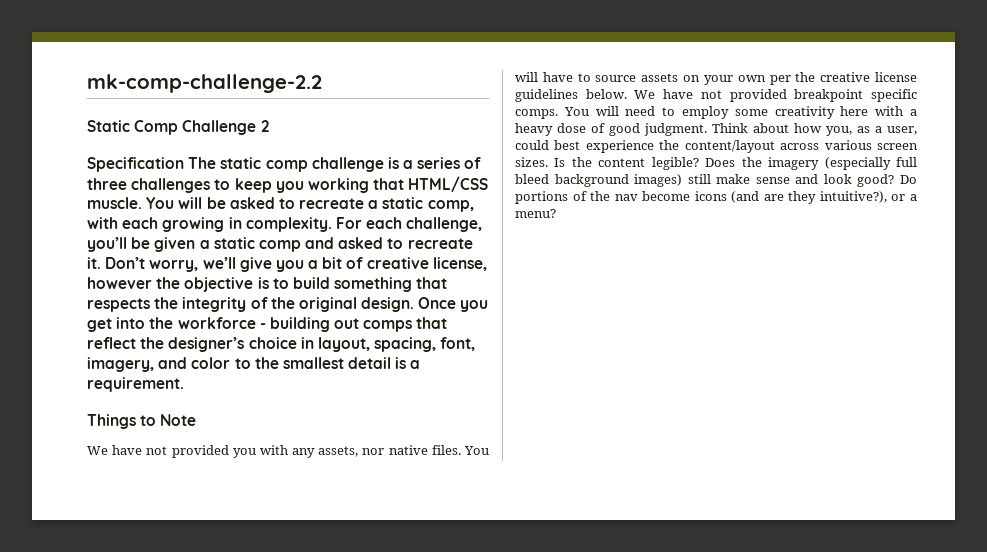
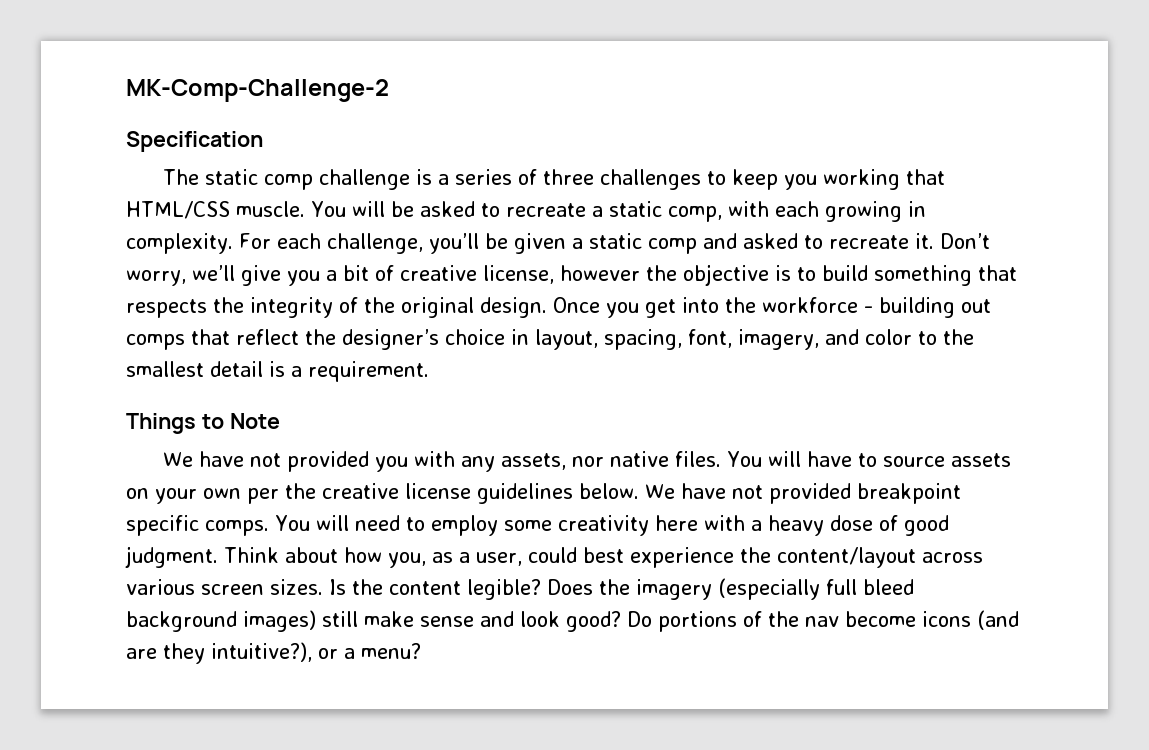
[87,74,322,93] [87,120,269,135] mk-comp-challenge-2.2 // Static Comp Challenge 2 -> [126,79,389,102] MK-Comp-Challenge-2
(184, 164) none -> (263, 141) //

